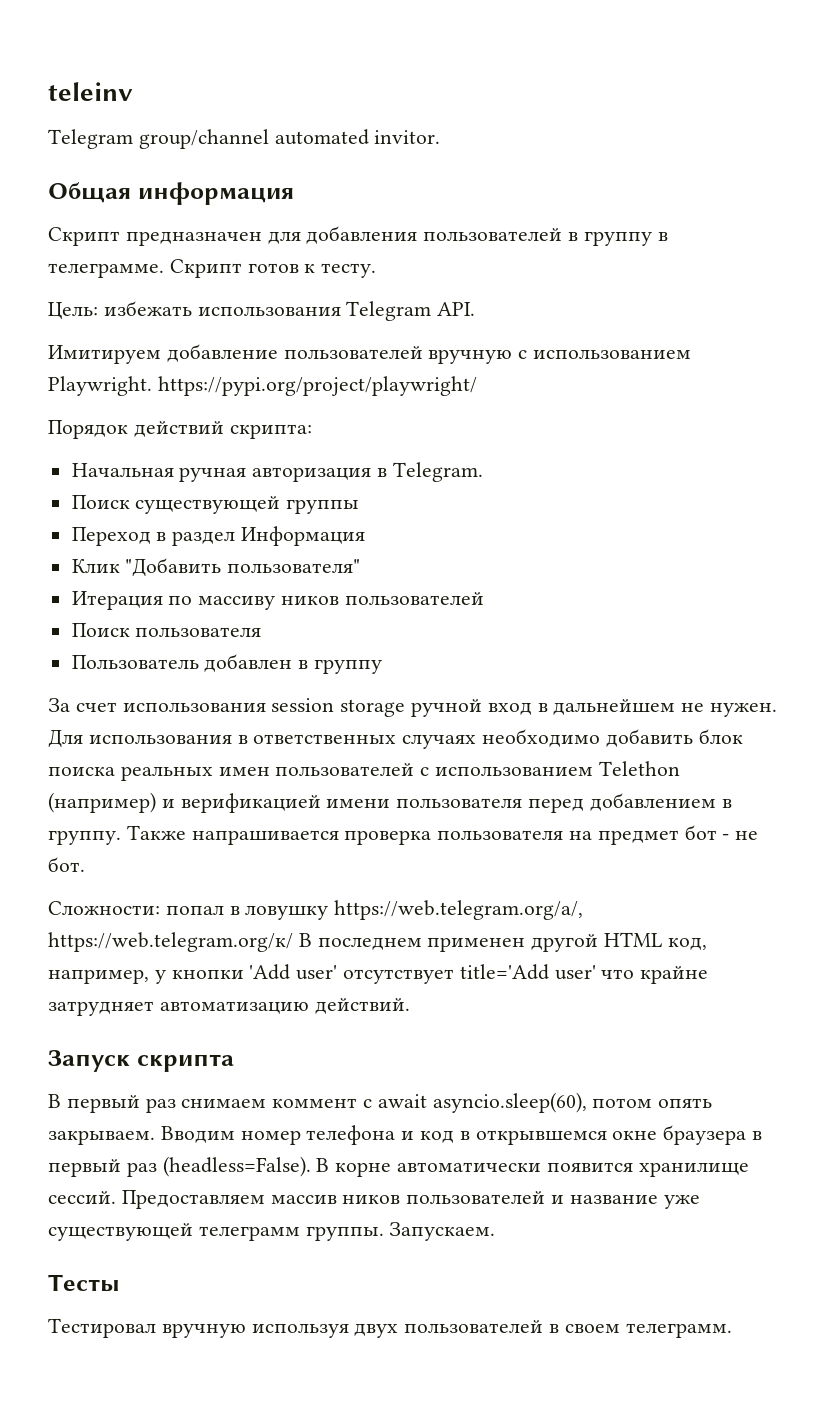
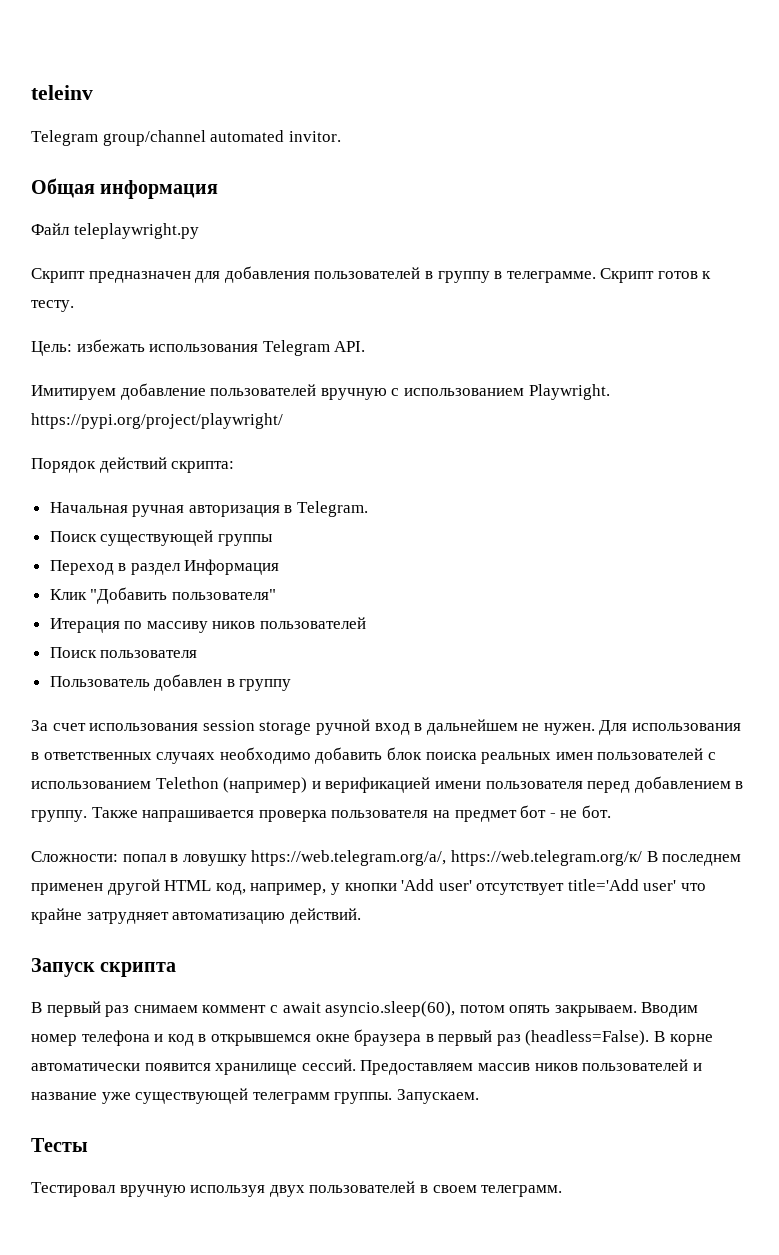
(294, 193) none -> [31,223,199,239] // Файл teleplaywright.py

